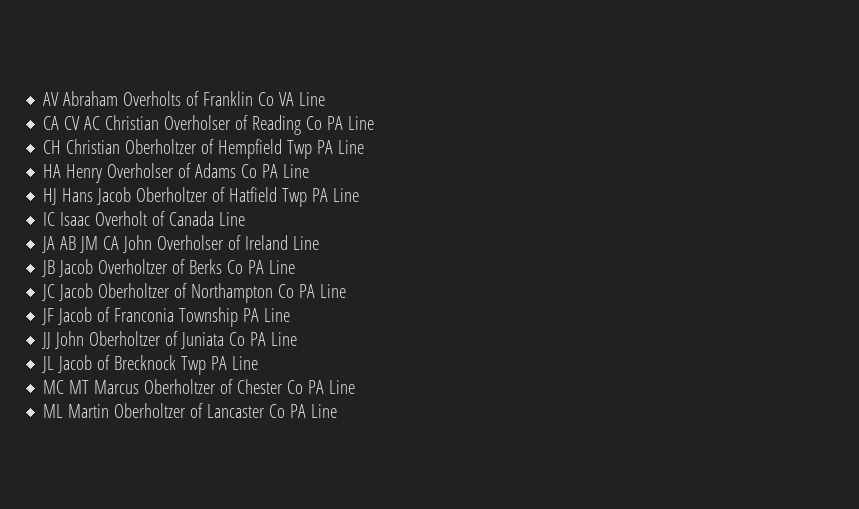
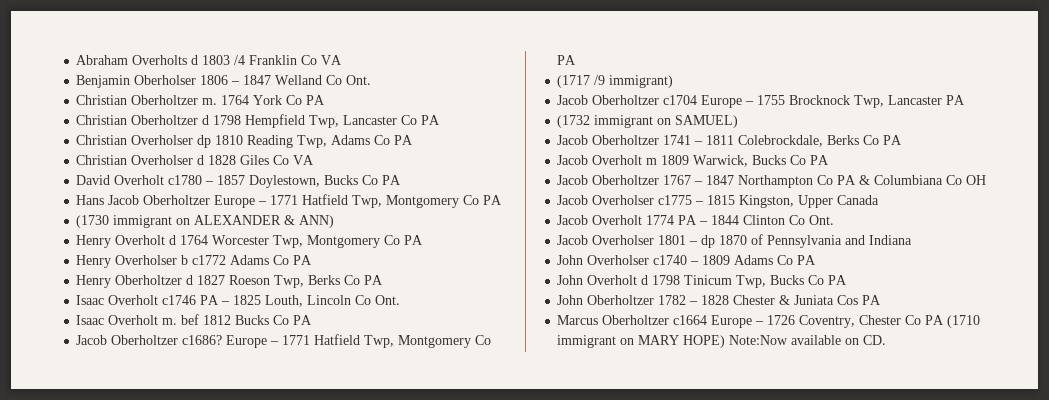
[43,92,60,106] AV -> (76, 60) none
[186,91,200,106] of -> [191,55,246,65] d 1803 /4
[299,92,326,106] [43,115,375,135] [43,139,365,159] [43,163,310,183] [43,187,360,207] [43,211,246,226] [42,235,320,253] [42,259,296,277] [42,283,347,303] [42,307,291,327] [42,331,298,349] [42,355,259,375] [43,379,356,394] [43,403,338,418] Line // CA CV AC Christian Overholser of Reading Co PA Line // CH Christian Oberholtzer of Hempfield Twp PA Line // HA Henry Overholser of Adams Co PA Line // HJ Hans Jacob Oberholtzer of Hatfield Twp PA Line // IC Isaac Overholt of Canada Line // JA AB JM CA John Overholser of Ireland Line // JB Jacob Overholtzer of Berks Co PA Line // JC Jacob Oberholtzer of Northampton Co PA Line // JF Jacob of Franconia Township PA Line // JJ John Oberholtzer of Juniata Co PA Line // JL Jacob of Brecknock Twp PA Line // MC MT Marcus Oberholtzer of Chester Co PA Line // ML Martin Oberholtzer of Lancaster Co PA Line -> [76,75,372,88] [76,95,326,105] [76,114,441,128] [76,135,414,148] [76,155,315,165] [76,175,402,188] [76,194,503,208] [76,215,335,228] [76,235,424,248] [76,255,313,268] [76,275,384,288] [76,295,401,307] [76,314,313,325] [76,334,492,348] [557,55,577,65] [557,75,674,88] [557,95,966,108] [557,115,739,128] [557,135,903,147] [557,155,830,167] [557,175,987,188] [557,195,880,208] [557,215,835,225] [557,234,913,248] [557,255,817,265] [557,275,848,288] [557,295,882,305] [557,315,981,328] [557,335,887,348] // Benjamin Oberholser 1806 – 1847 Welland Co Ont. // Christian Oberholtzer m. 1764 York Co PA // Christian Oberholtzer d 1798 Hempfield Twp, Lancaster Co PA // Christian Overholser dp 1810 Reading Twp, Adams Co PA // Christian Overholser d 1828 Giles Co VA // David Overholt c1780 – 1857 Doylestown, Bucks Co PA // Hans Jacob Oberholtzer Europe – 1771 Hatfield Twp, Montgomery Co PA // (1730 immigrant on ALEXANDER & ANN) // Henry Overholt d 1764 Worcester Twp, Montgomery Co PA // Henry Overholser b c1772 Adams Co PA // Henry Oberholtzer d 1827 Roeson Twp, Berks Co PA // Isaac Overholt c1746 PA – 1825 Louth, Lincoln Co Ont. // Isaac Overholt m. bef 1812 Bucks Co PA // Jacob Oberholtzer c1686? Europe – 1771 Hatfield Twp, Montgomery Co PA // (1717 /9 immigrant) // Jacob Oberholtzer c1704 Europe – 1755 Brocknock Twp, Lancaster PA // (1732 immigrant on SAMUEL) // Jacob Oberholtzer 1741 – 1811 Colebrockdale, Berks Co PA // Jacob Overholt m 1809 Warwick, Bucks Co PA // Jacob Oberholtzer 1767 – 1847 Northampton Co PA & Columbiana Co OH // Jacob Overholser c1775 – 1815 Kingston, Upper Canada // Jacob Overholt 1774 PA – 1844 Clinton Co Ont. // Jacob Overholser 1801 – dp 1870 of Pennsylvania and Indiana // John Overholser c1740 – 1809 Adams Co PA // John Overholt d 1798 Tinicum Twp, Bucks Co PA // John Oberholtzer 1782 – 1828 Chester & Juniata Cos PA // Marcus Oberholtzer c1664 Europe – 1726 Coventry, Chester Co PA (1710 immigrant on MARY HOPE) Note:Now available on CD.

